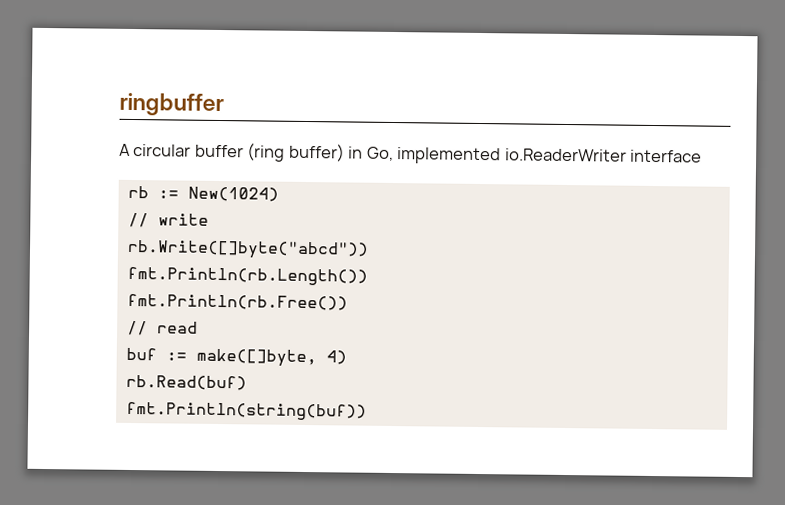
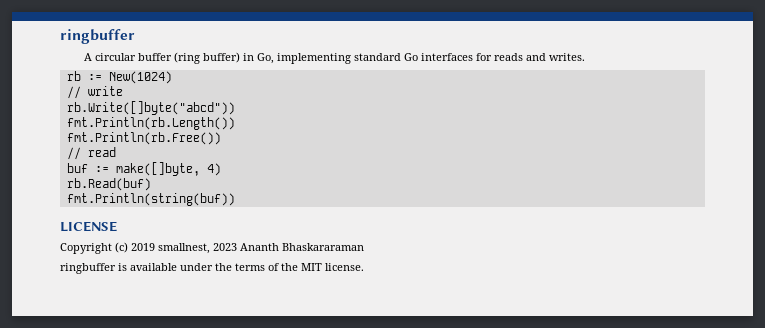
[397,147,703,165] implemented io.ReaderWriter interface -> [276,53,585,64] implementing standard Go interfaces for reads and writes.
(367, 411) none -> [60,221,117,232] [60,242,364,254] [60,263,364,274] // LICENSE // Copyright (c) 2019 smallnest, 2023 Ananth Bhaskararaman // ringbuffer is available under the terms of the MIT license.

